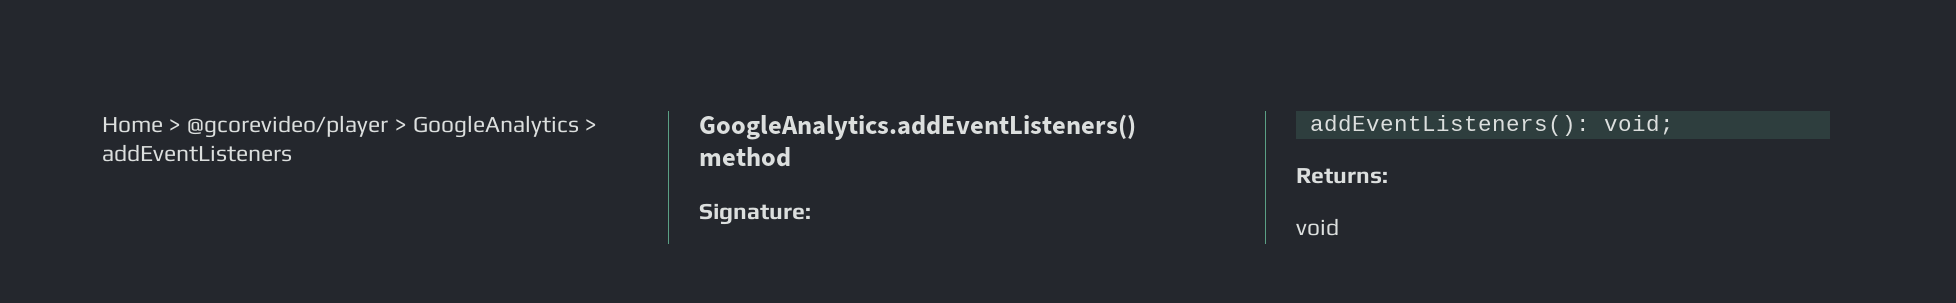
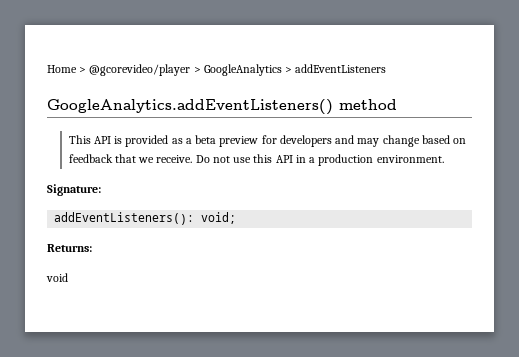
(791, 157) none -> [68,135,466,147] [68,154,444,166] // This API is provided as a beta preview for developers and may change based on feedback that we receive. Do not use this API in a production environment.

